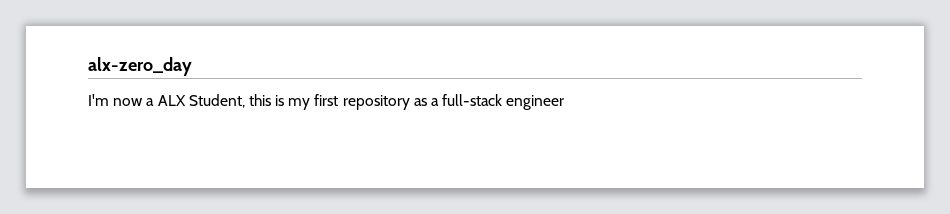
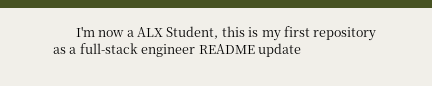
[88,57,192,76] alx-zero_day // -> (75, 31) none
(565, 102) none -> [198,43,301,57] README update

